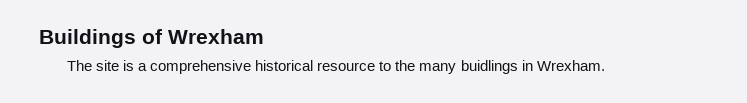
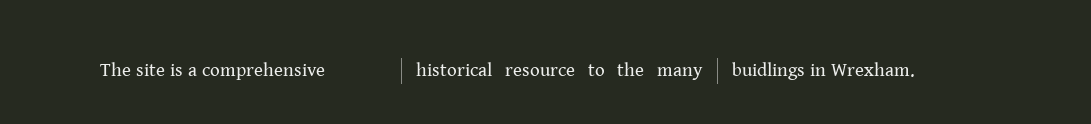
[39,29,264,48] Buildings of Wrexham // -> (100, 69) none

